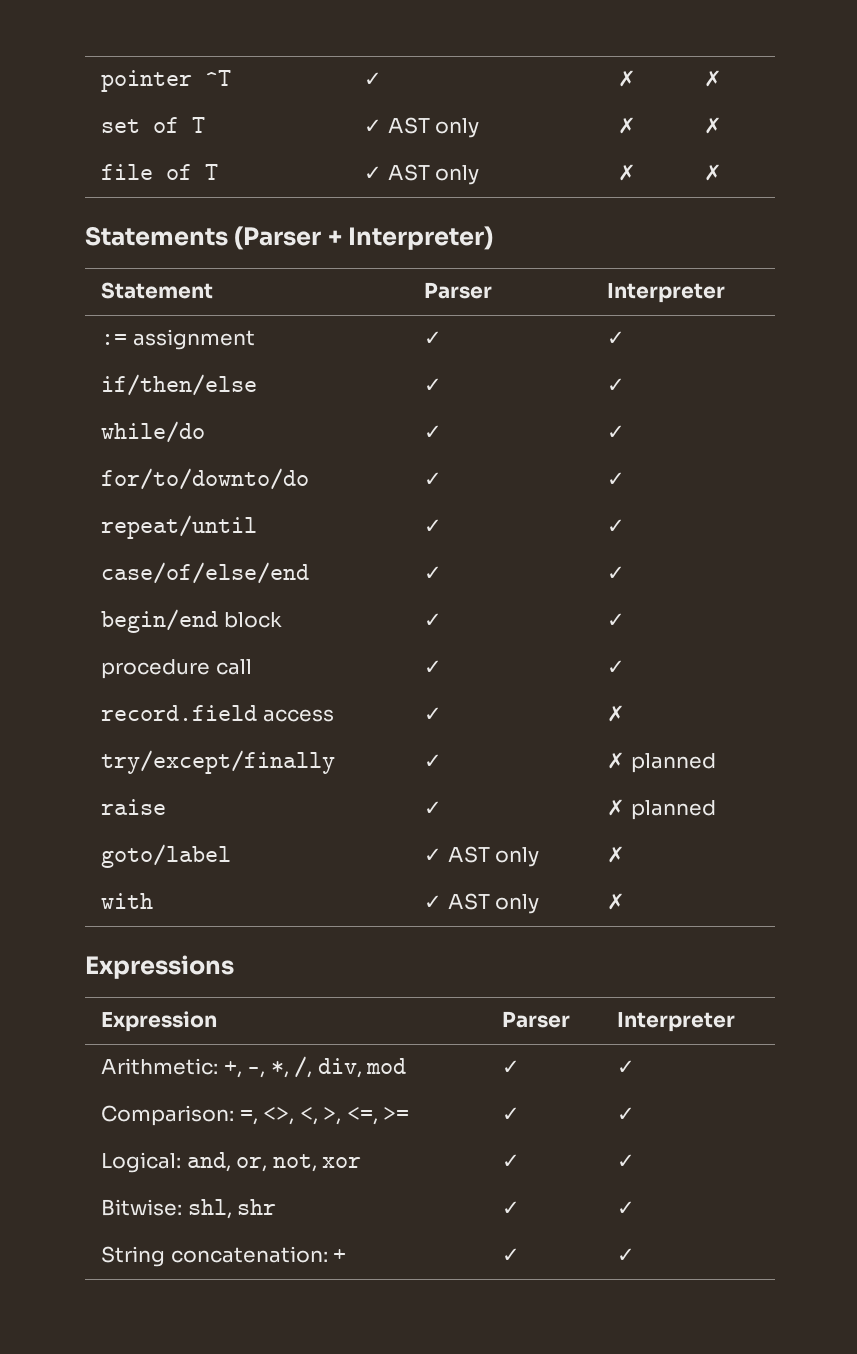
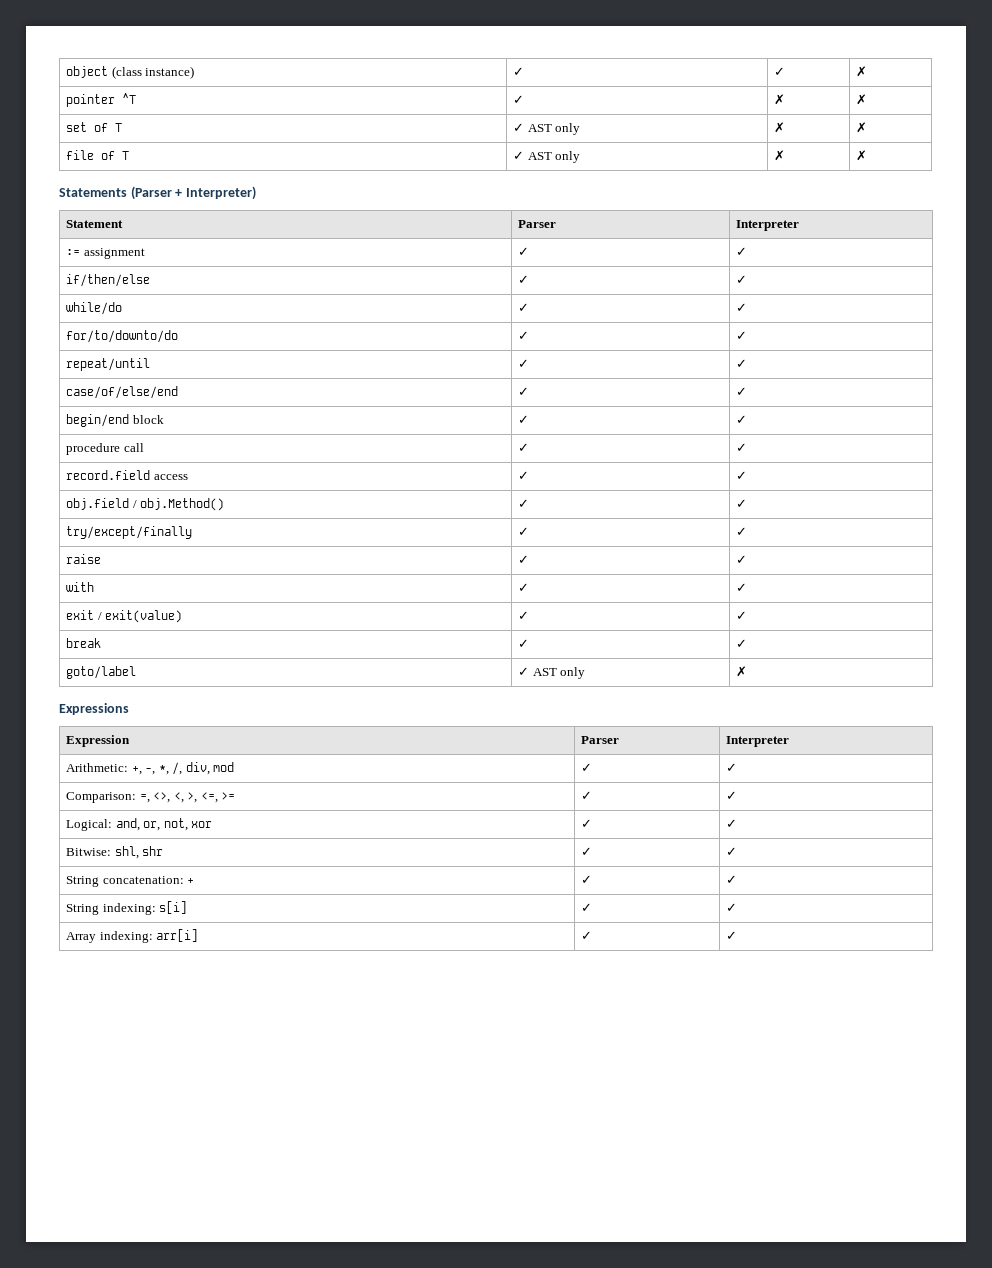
(100, 81) none -> [66,66,195,79] [513,67,525,76] [774,67,786,76] [856,66,868,77] object (class instance) | ✓ | ✓ | ✗ //
[606,705,625,722] ✗ -> [736,471,748,480] [66,498,225,511] [518,499,530,508] [736,499,748,508] ✓ // obj.field / obj.Method() | ✓ | ✓
[606,752,716,773] ✗ planned -> [736,527,748,536] ✓
[606,799,716,820] ✗ planned -> [736,555,748,564] [66,582,95,592] [518,583,530,592] [736,583,748,592] [66,610,183,623] [518,611,530,620] [736,611,748,620] [66,638,102,648] [518,639,530,648] [736,639,748,648] ✓ // with | ✓ | ✓ // exit / exit(value) | ✓ | ✓ // break | ✓ | ✓
[100,893,153,909] [423,893,540,914] [606,893,625,910] // with | ✓ AST only | ✗ -> (748, 671) none
(635, 1255) none -> [66,901,188,915] [581,903,593,912] [726,903,738,912] [66,929,199,943] [581,931,593,940] [726,931,738,940] // String indexing: s[i] | ✓ | ✓ // Array indexing: arr[i] | ✓ | ✓

